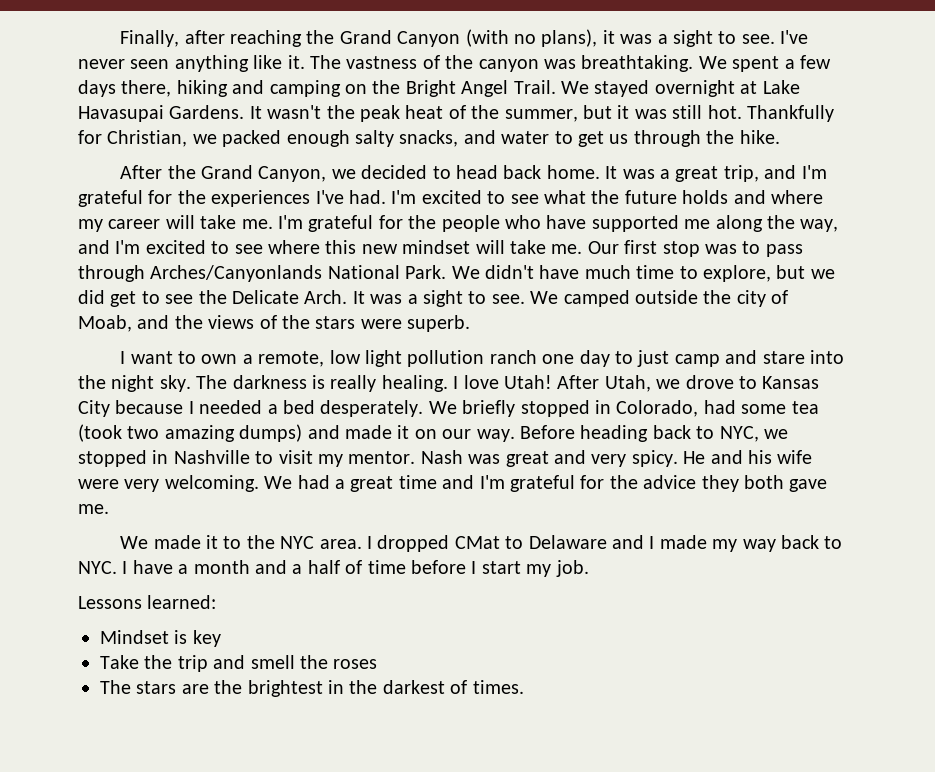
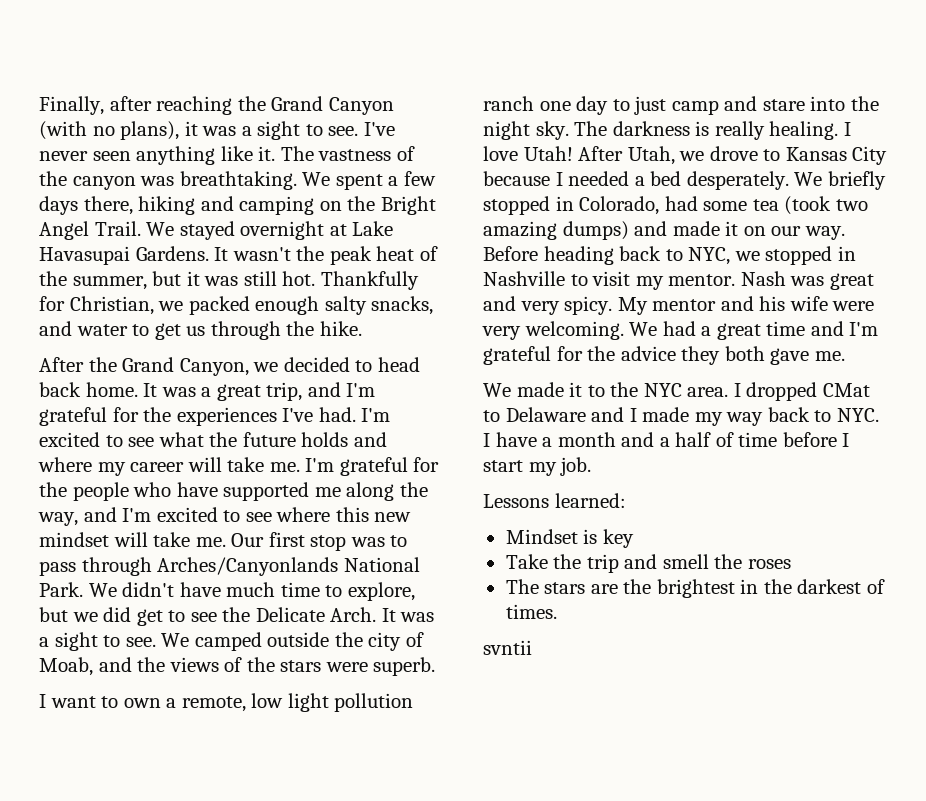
[683,451,706,464] He -> [617,297,717,315] My mentor
(524, 687) none -> [483,640,532,655] // svntii

